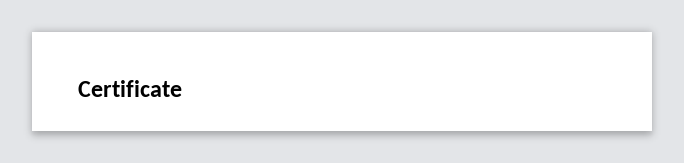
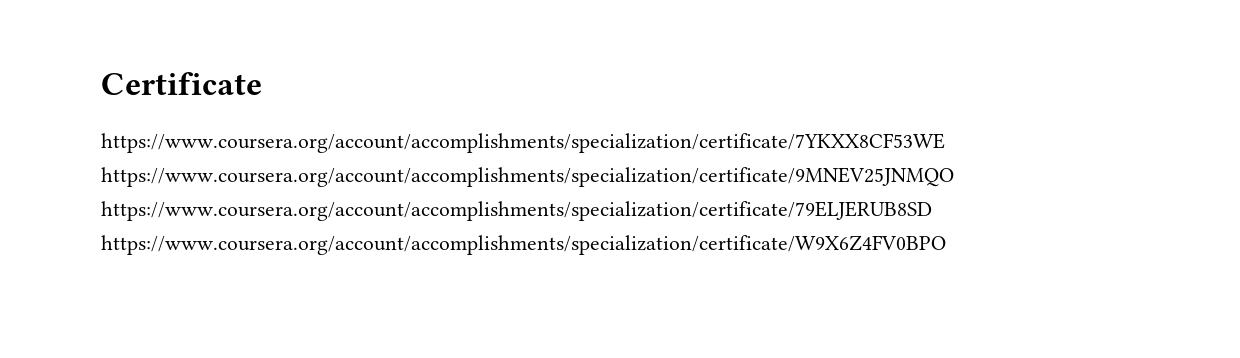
(182, 88) none -> [101,133,945,153] [101,167,954,187] [101,201,932,221] [101,235,946,255] // https://www.coursera.org/account/accomplishments/specialization/certificate/7YKXX8CF53WE https://www.coursera.org/account/accomplishments/specialization/certificate/9MNEV25JNMQO https://www.coursera.org/account/accomplishments/specialization/certificate/79ELJERUB8SD https://www.coursera.org/account/accomplishments/specialization/certificate/W9X6Z4FV0BPO

